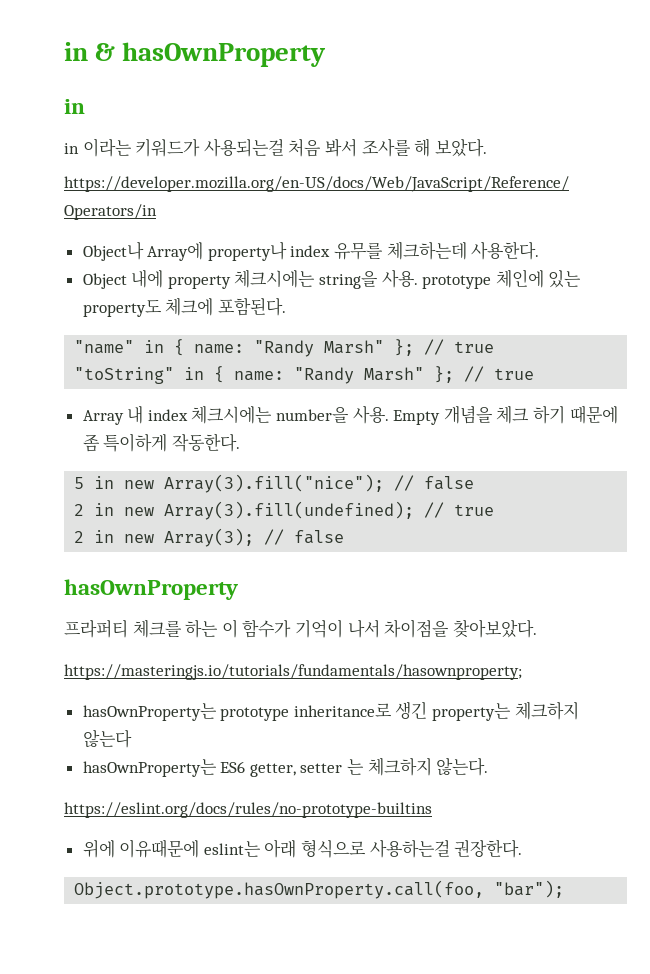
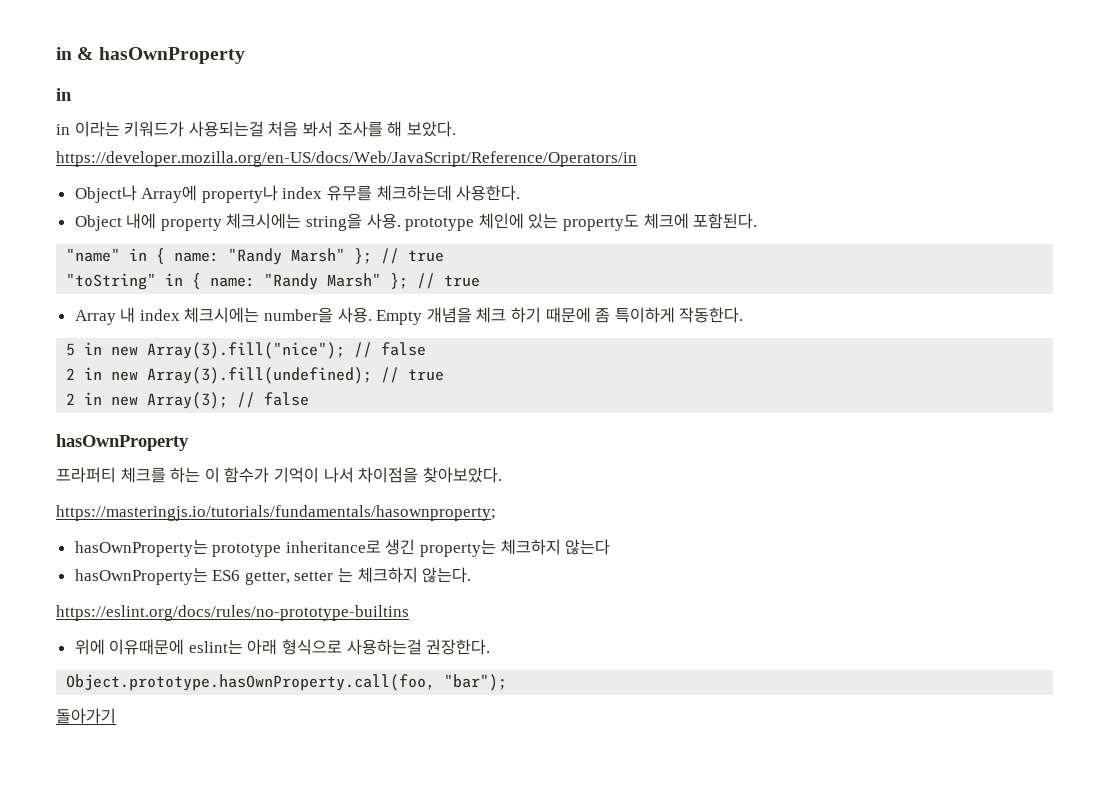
(565, 889) none -> [56,708,116,724] // 돌아가기

